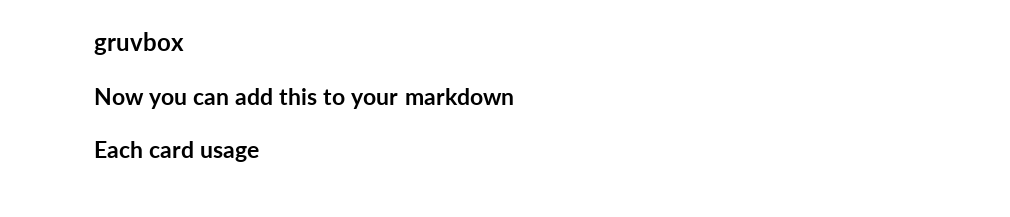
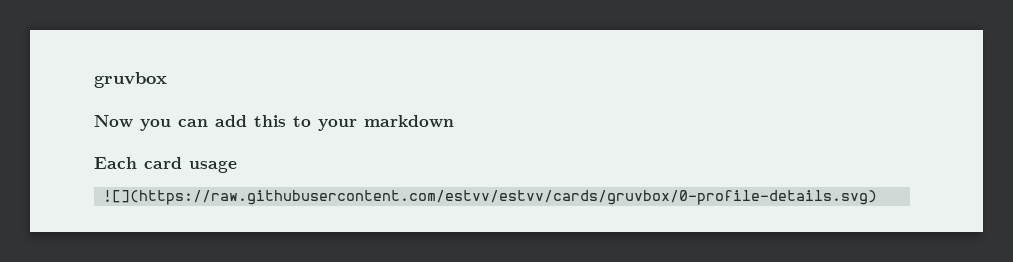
(260, 154) none -> [103,190,878,205] // ![](https://raw.githubusercontent.com/estvv/estvv/cards/gruvbox/0-profile-details.svg)

